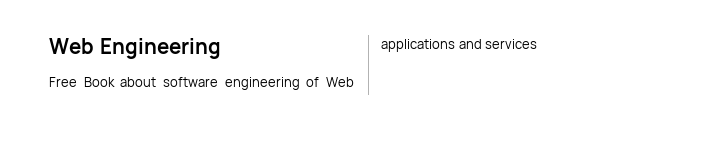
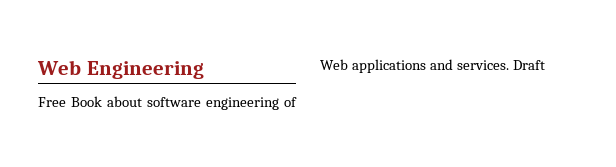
[485,39,538,49] services -> [456,60,545,70] services. Draft

